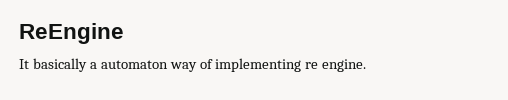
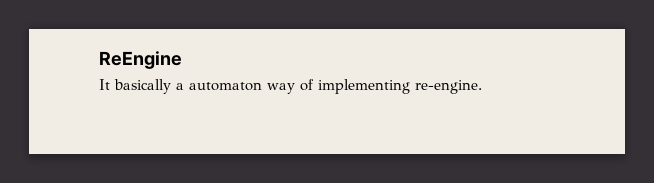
[305,59,367,72] re engine. -> [415,80,482,94] re-engine.

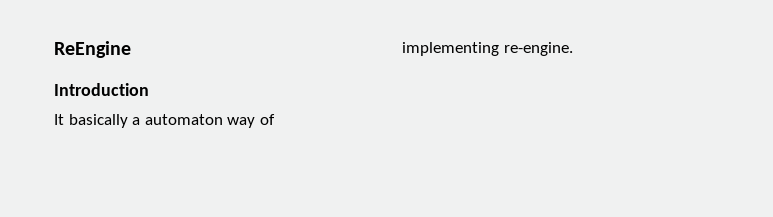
(182, 60) none -> [54,83,149,96] // Introduction

